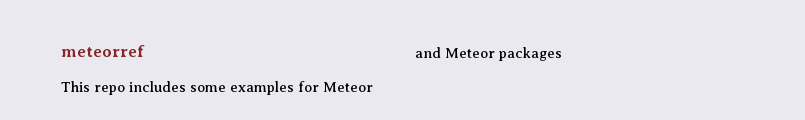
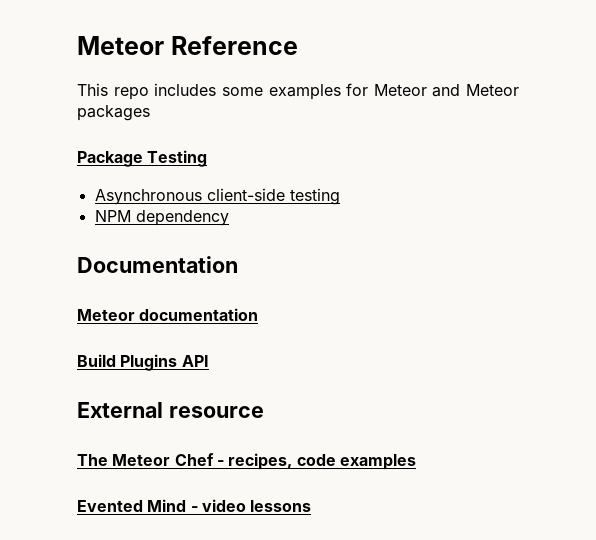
[61,45,145,57] meteorref -> [77,36,298,55] Meteor Reference
(562, 54) none -> [77,150,208,167] [94,188,340,205] [94,210,229,226] [77,256,238,273] [77,308,259,321] [77,354,209,371] [77,402,264,418] [77,453,416,470] [77,499,312,512] // Package Testing // Asynchronous client-side testing // NPM dependency // Documentation // Meteor documentation // Build Plugins API // External resource // The Meteor Chef - recipes, code examples // Evented Mind - video lessons

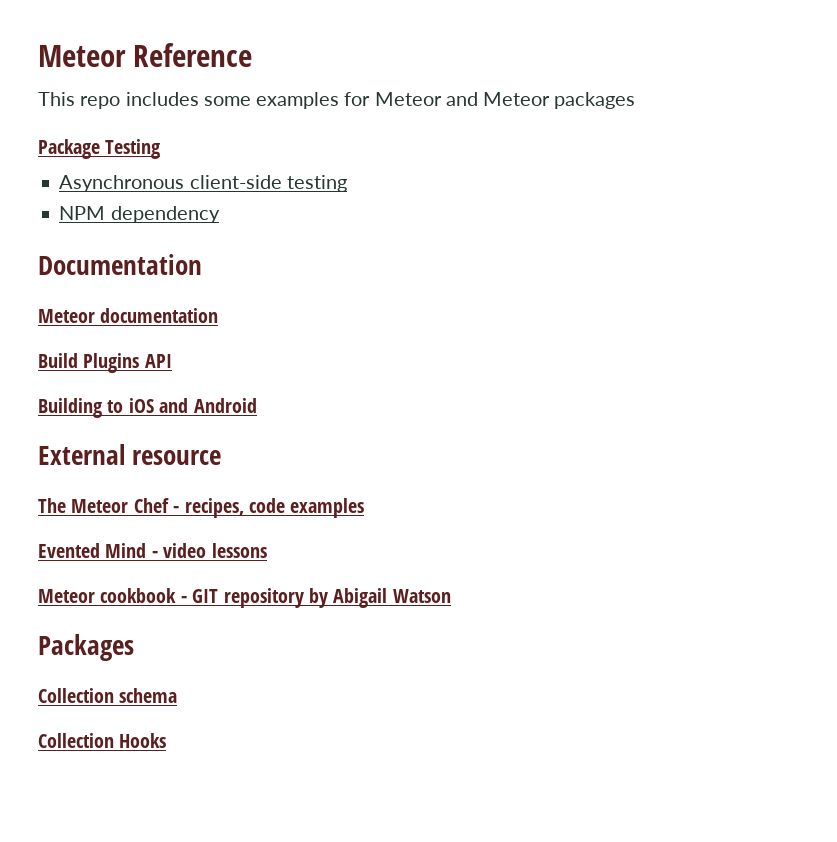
(209, 361) none -> [38,398,257,418] // Building to iOS and Android
(312, 506) none -> [38,588,451,608] [38,634,134,661] [38,688,178,703] [38,733,167,748] // Meteor cookbook - GIT repository by Abigail Watson // Packages // Collection schema // Collection Hooks

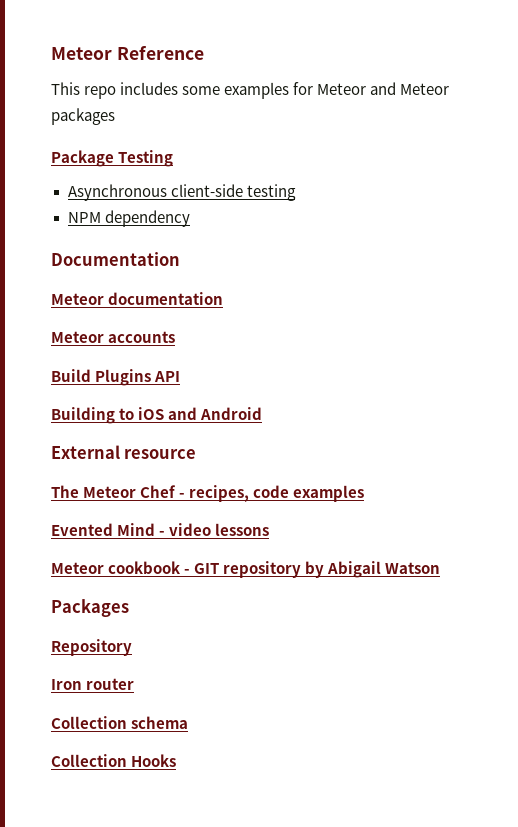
(219, 315) none -> [51,331,176,343] // Meteor accounts
(134, 647) none -> [51,639,132,656] [51,678,135,690] // Repository // Iron router

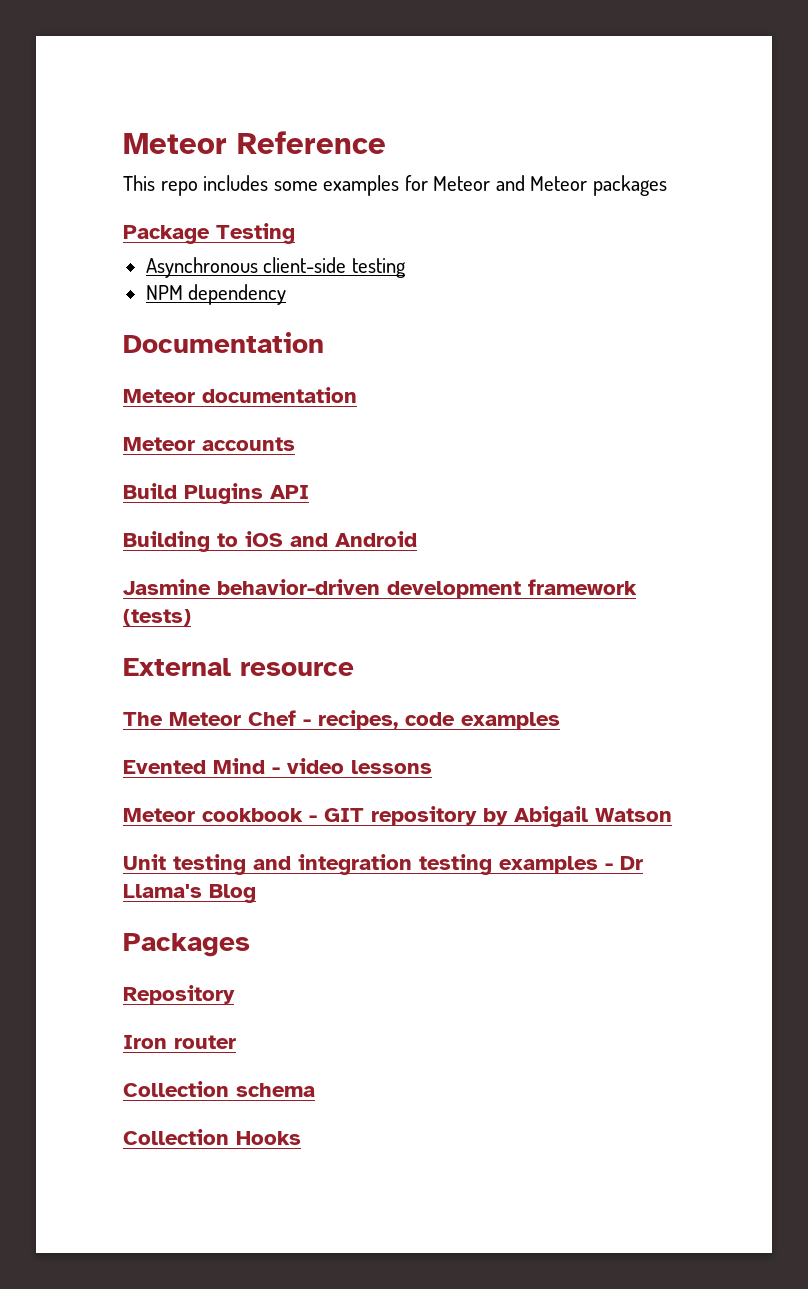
(263, 413) none -> [123,579,637,598] [123,609,191,626] // Jasmine behavior-driven development framework (tests)
(441, 568) none -> [123,854,643,875] [123,884,256,903] // Unit testing and integration testing examples - Dr Llama's Blog

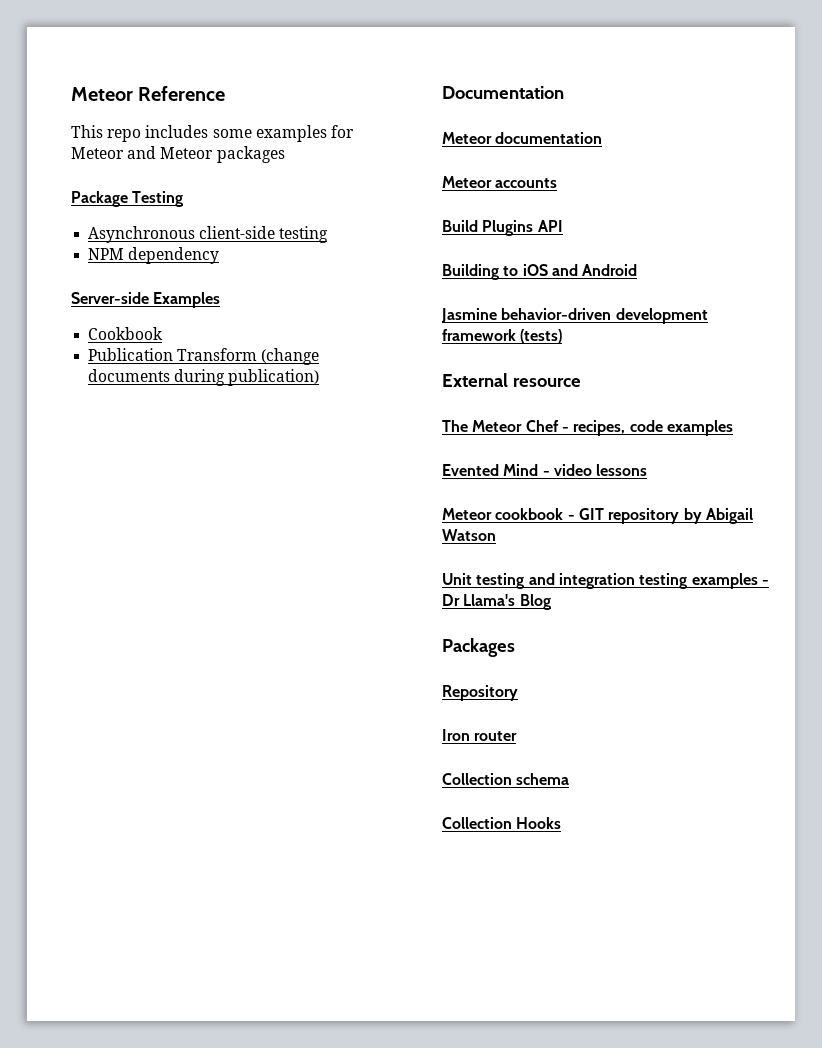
(287, 294) none -> [71,292,221,308] [88,327,164,340] [88,348,320,365] [88,369,320,386] // Server-side Examples // Cookbook // Publication Transform (change documents during publication)

